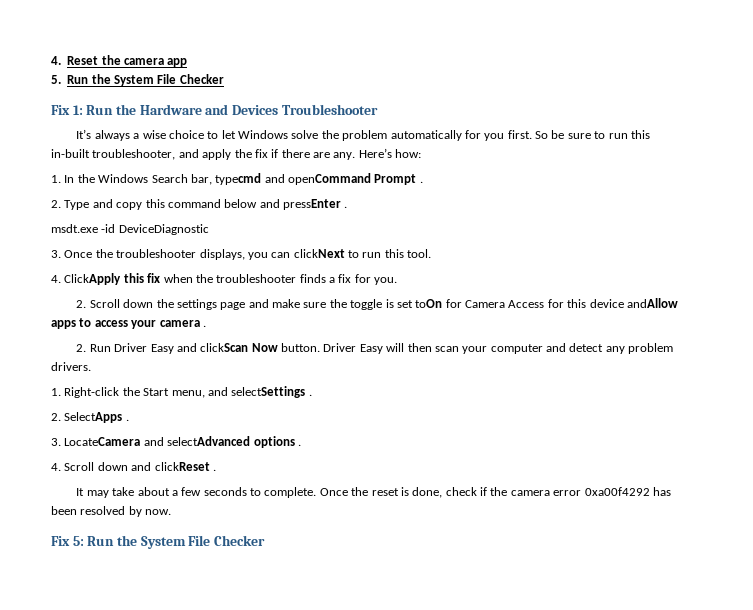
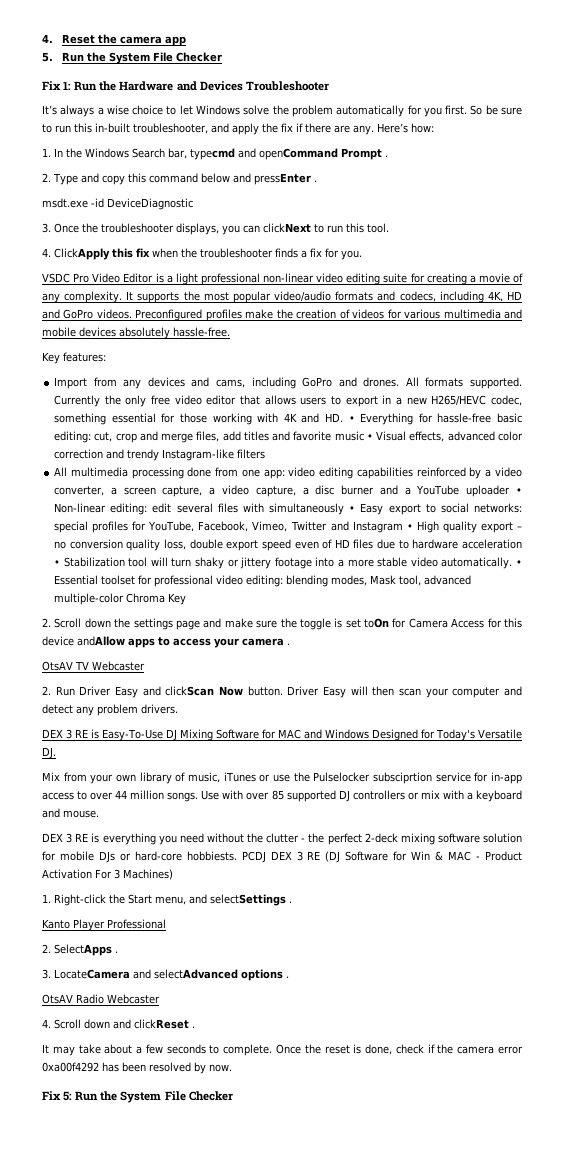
(398, 281) none -> [42,273,523,285] [42,291,522,303] [42,309,522,321] [42,327,230,339] [42,352,106,364] [54,377,522,389] [54,395,523,407] [54,413,523,425] [54,431,523,443] [54,449,266,461] [54,467,522,479] [54,485,522,497] [54,503,522,515] [54,521,523,533] [54,539,522,551] [54,557,522,569] [54,575,472,587] [54,593,187,605] // VSDC Pro Video Editor is a light professional non-linear video editing suite for creating a movie of any complexity. It supports the most popular video/audio formats and codecs, including 4K, HD and GoPro videos. Preconfigured profiles make the creation of videos for various multimedia and mobile devices absolutely hassle-free. // Key features: // Import from any devices and cams, including GoPro and drones. All formats supported. Сurrently the only free video editor that allows users to export in a new H265/HEVC codec, something essential for those working with 4K and HD. • Everything for hassle-free basic editing: cut, crop and merge files, add titles and favorite music • Visual effects, advanced color correction and trendy Instagram-like filters // All multimedia processing done from one app: video editing capabilities reinforced by a video converter, a screen capture, a video capture, a disc burner and a YouTube uploader • Non-linear editing: edit several files with simultaneously • Easy export to social networks: special profiles for YouTube, Facebook, Vimeo, Twitter and Instagram • High quality export – no conversion quality loss, double export speed even of HD files due to hardware acceleration • Stabilization tool will turn shaky or jittery footage into a more stable video automatically. • Essential toolset for professional video editing: blending modes, Mask tool, advanced multiple-color Chroma Key
(206, 326) none -> [42,661,145,671] // OtsAV TV Webcaster
(91, 366) none -> [42,729,523,741] [42,747,56,759] [42,772,522,784] [42,790,522,802] [42,808,99,818] [42,833,522,845] [42,851,522,863] [42,869,173,880] // DEX 3 RE is Easy-To-Use DJ Mixing Software for MAC and Windows Designed for Today's Versatile DJ. // Mix from your own library of music, iTunes or use the Pulselocker subsciprtion service for in-app access to over 44 million songs. Use with over 85 supported DJ controllers or mix with a keyboard and mouse. // DEX 3 RE is everything you need without the clutter - the perfect 2-deck mixing software solution for mobile DJs or hard-core hobbiests. PCDJ DEX 3 RE (DJ Software for Win & MAC - Product Activation For 3 Machines)
(312, 395) none -> [42,919,166,931] // Kanto Player Professional
(301, 445) none -> [42,994,160,1004] // OtsAV Radio Webcaster

